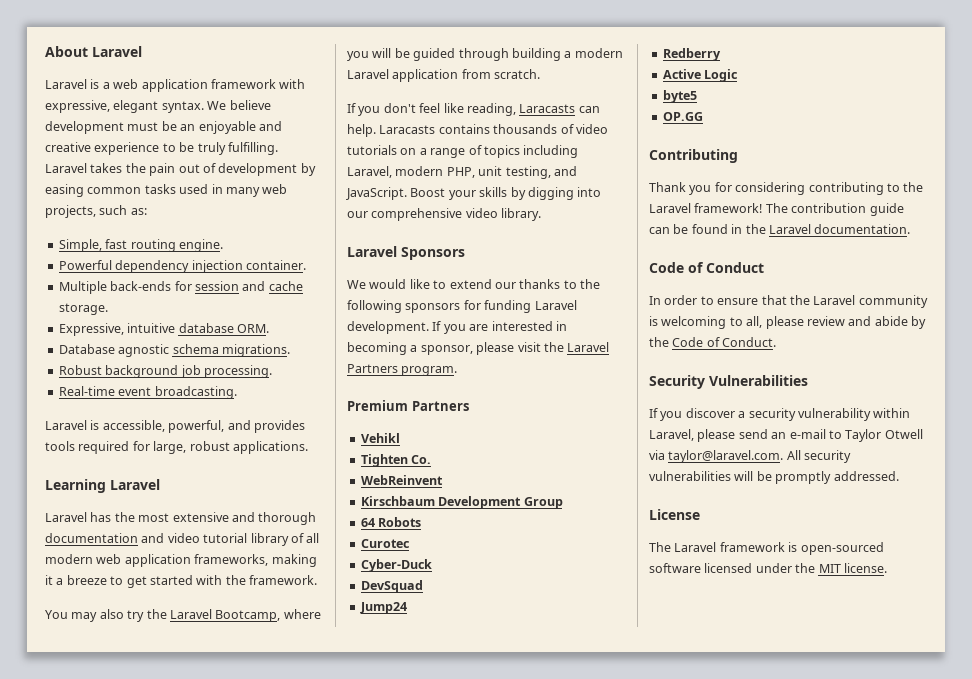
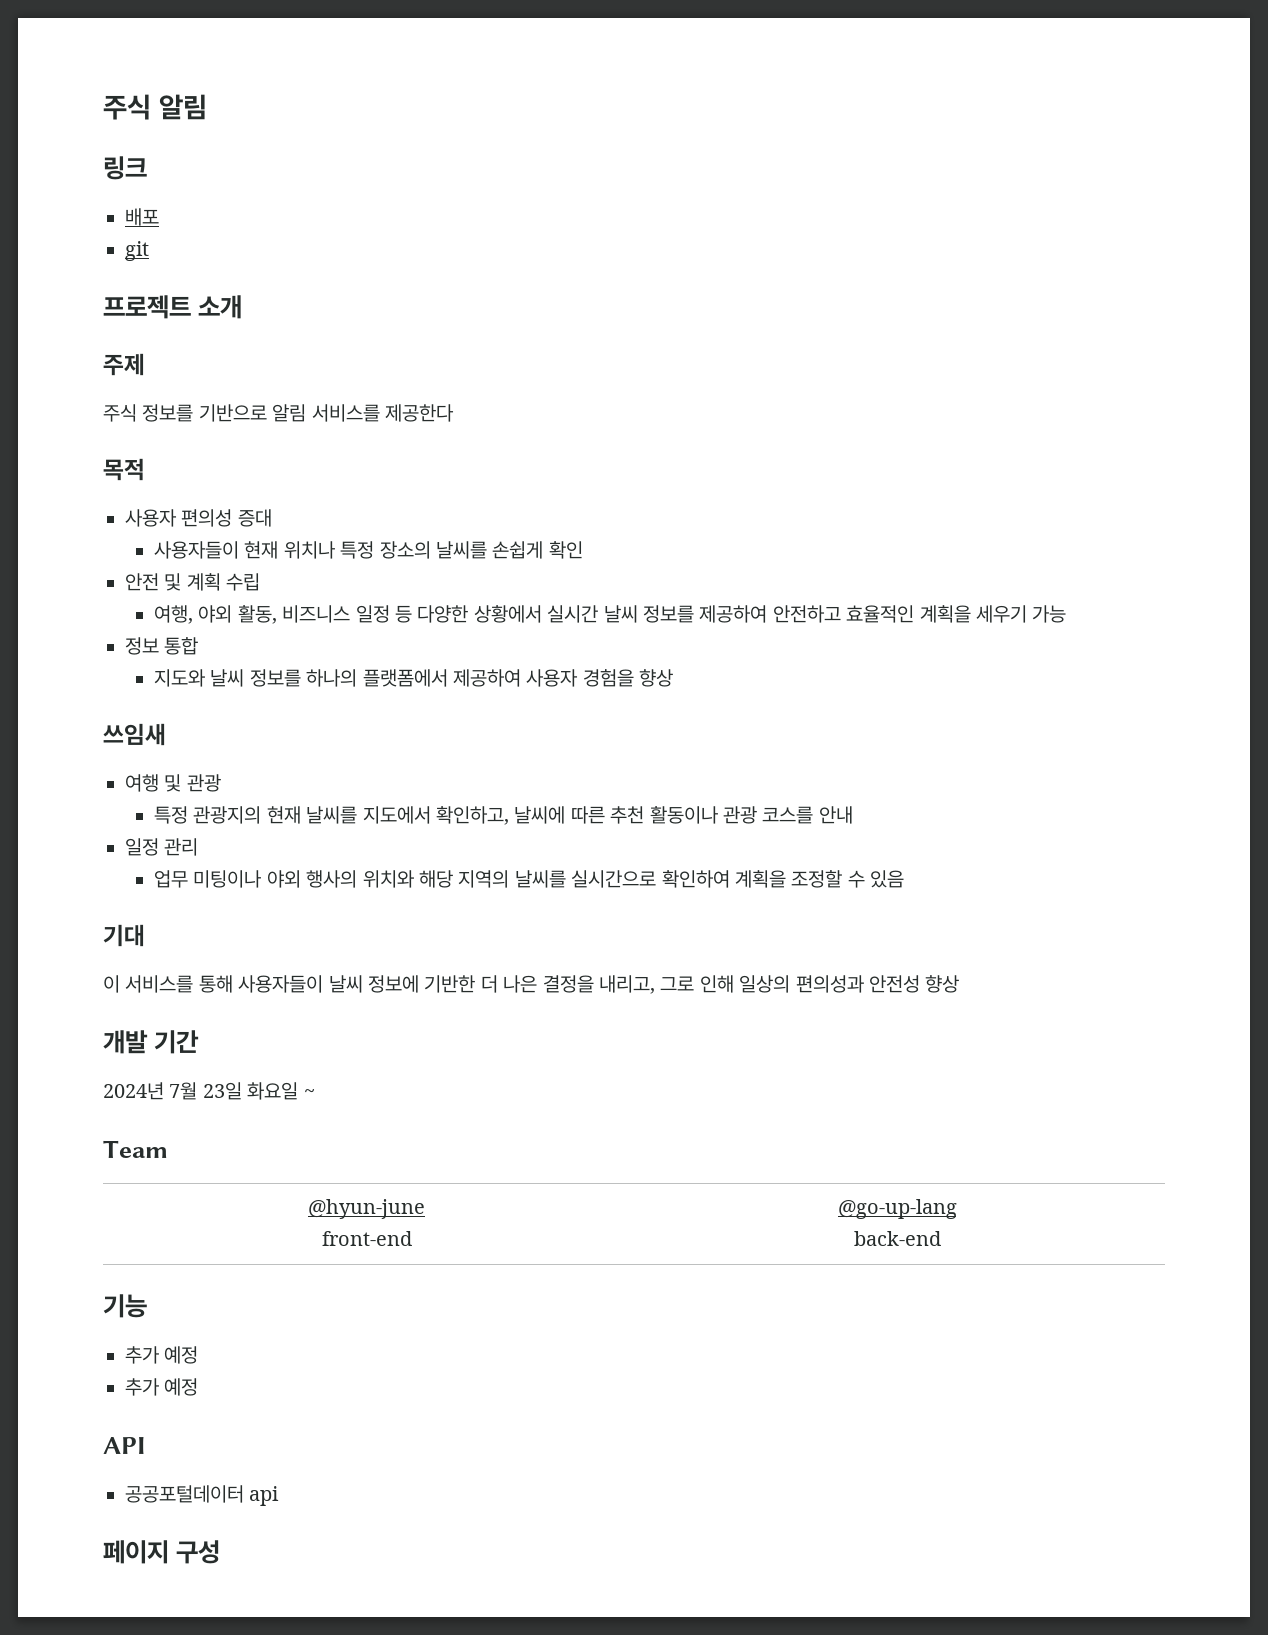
[45,46,142,57] [45,79,306,92] [45,100,271,113] [45,121,282,134] [45,142,278,155] [45,163,316,176] [45,184,288,197] [45,205,147,218] [58,239,223,252] [58,260,306,273] [58,281,303,294] [58,303,108,315] [58,323,269,336] [58,344,290,357] [58,365,272,378] [58,386,237,399] [45,420,305,433] [45,441,308,454] [45,479,160,493] [45,512,317,525] [45,533,320,546] [45,554,317,567] [45,575,317,588] [45,609,321,622] [347,48,623,61] [347,69,541,82] [347,103,600,116] [347,124,608,137] [347,145,579,158] [347,166,577,179] [346,187,602,200] [347,208,542,221] [347,246,465,260] [347,279,600,289] [347,300,577,313] [347,321,567,334] [347,342,610,355] [347,364,458,376] [347,400,469,411] [360,433,400,443] [360,454,432,467] [360,475,443,485] [360,496,563,509] [360,517,422,527] [360,539,410,548] [360,559,432,572] [360,580,423,593] [359,602,407,614] [662,48,721,61] [662,69,739,82] [662,90,697,103] [662,112,703,121] [649,149,738,163] [649,182,924,195] [649,203,904,216] [649,224,911,234] [649,262,764,273] [649,295,928,308] [649,316,926,329] [649,337,777,347] [649,375,808,389] [649,408,911,421] [649,429,923,442] [649,450,852,463] [649,471,899,484] [649,509,700,520] [649,542,884,555] [649,563,887,573] About Laravel // Laravel is a web application framework with expressive, elegant syntax. We believe development must be an enjoyable and creative experience to be truly fulfilling. Laravel takes the pain out of development by easing common tasks used in many web projects, such as: // Simple, fast routing engine. // Powerful dependency injection container. // Multiple back-ends for session and cache storage. // Expressive, intuitive database ORM. // Database agnostic schema migrations. // Robust background job processing. // Real-time event broadcasting. // Laravel is accessible, powerful, and provides tools required for large, robust applications. // Learning Laravel // Laravel has the most extensive and thorough documentation and video tutorial library of all modern web application frameworks, making it a breeze to get started with the framework. // You may also try the Laravel Bootcamp, where you will be guided through building a modern Laravel application from scratch. // If you don't feel like reading, Laracasts can help. Laracasts contains thousands of video tutorials on a range of topics including Laravel, modern PHP, unit testing, and JavaScript. Boost your skills by digging into our comprehensive video library. // Laravel Sponsors // We would like to extend our thanks to the following sponsors for funding Laravel development. If you are interested in becoming a sponsor, please visit the Laravel Partners program. // Premium Partners // Vehikl // Tighten Co. // WebReinvent // Kirschbaum Development Group // 64 Robots // Curotec // Cyber-Duck // DevSquad // Jump24 // Redberry // Active Logic // byte5 // OP.GG // Contributing // Thank you for considering contributing to the Laravel framework! The contribution guide can be found in the Laravel documentation. // Code of Conduct // In order to ensure that the Laravel community is welcoming to all, please review and abide by the Code of Conduct. // Security Vulnerabilities // If you discover a security vulnerability within Laravel, please send an e-mail to Taylor Otwell via taylor@laravel.com. All security vulnerabilities will be promptly addressed. // License // The Laravel framework is open-sourced software licensed under the MIT license. -> [103,94,207,120] [103,156,147,180] [125,208,159,226] [125,241,149,261] [103,295,243,319] [103,353,145,376] [103,404,454,422] [103,458,145,481] [125,509,272,527] [154,541,583,559] [125,573,261,591] [154,605,1067,624] [125,637,199,655] [154,669,674,687] [103,723,166,746] [125,774,221,792] [154,806,853,825] [125,838,199,856] [154,870,905,888] [103,924,145,947] [103,975,960,994] [103,1030,200,1054] [103,1082,315,1100] [103,1140,168,1158] [308,1199,425,1219] [321,1231,412,1246] [837,1199,957,1219] [853,1231,941,1246] [103,1294,147,1318] [125,1346,199,1364] [125,1378,199,1396] [103,1437,146,1454] [125,1485,280,1506] [103,1540,221,1564] 주식 알림 // 링크 // 배포 // git // 프로젝트 소개 // 주제 // 주식 정보를 기반으로 알림 서비스를 제공한다 // 목적 // 사용자 편의성 증대 // 사용자들이 현재 위치나 특정 장소의 날씨를 손쉽게 확인 // 안전 및 계획 수립 // 여행, 야외 활동, 비즈니스 일정 등 다양한 상황에서 실시간 날씨 정보를 제공하여 안전하고 효율적인 계획을 세우기 가능 // 정보 통합 // 지도와 날씨 정보를 하나의 플랫폼에서 제공하여 사용자 경험을 향상 // 쓰임새 // 여행 및 관광 // 특정 관광지의 현재 날씨를 지도에서 확인하고, 날씨에 따른 추천 활동이나 관광 코스를 안내 // 일정 관리 // 업무 미팅이나 야외 행사의 위치와 해당 지역의 날씨를 실시간으로 확인하여 계획을 조정할 수 있음 // 기대 // 이 서비스를 통해 사용자들이 날씨 정보에 기반한 더 나은 결정을 내리고, 그로 인해 일상의 편의성과 안전성 향상 // 개발 기간 // 2024년 7월 23일 화요일 ~ // Team // @hyun-june // front-end | @go-up-lang // back-end // 기능 // 추가 예정 // 추가 예정 // API // 공공포털데이터 api // 페이지 구성

